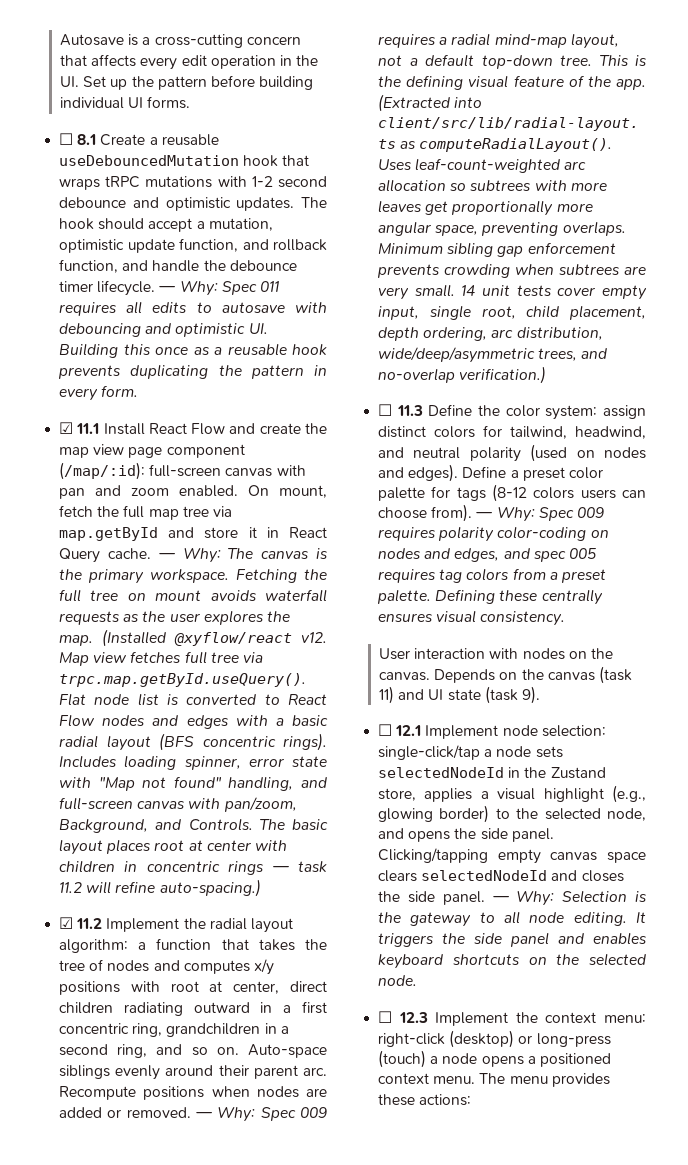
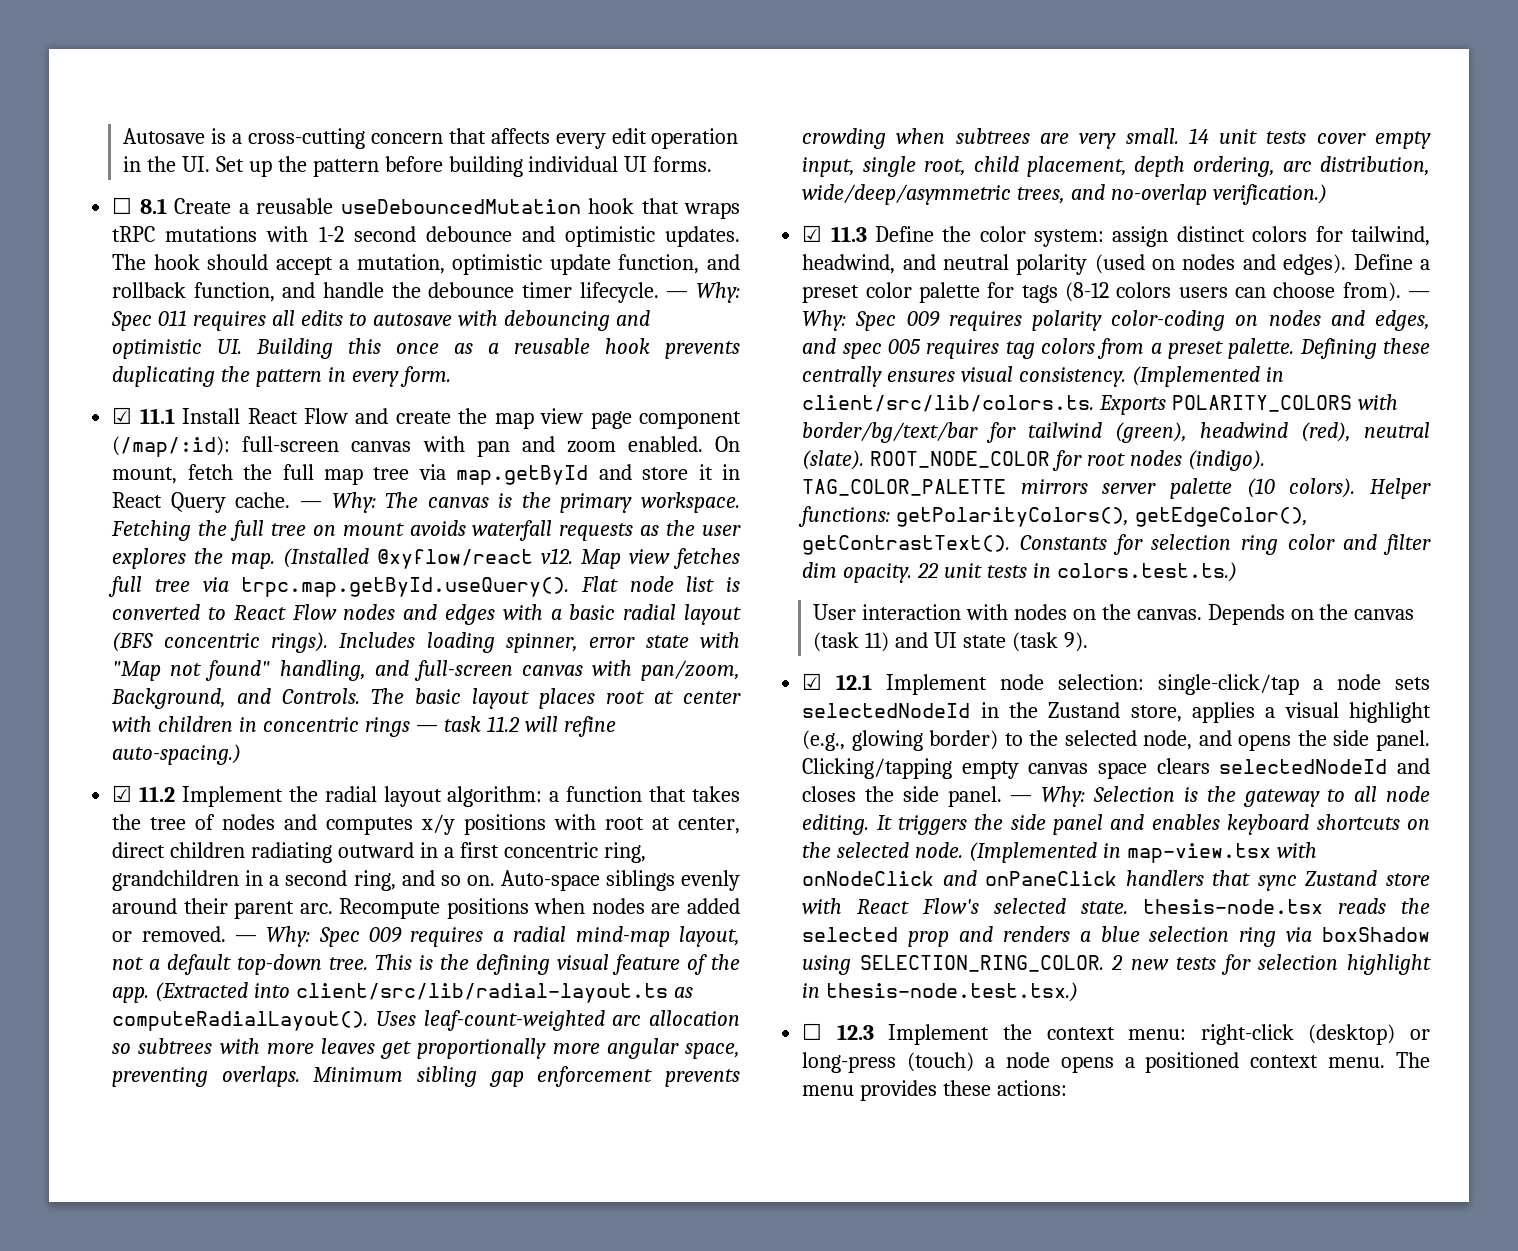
[378,404,393,416] ☐ -> [802,225,823,242] ☑
(566, 618) none -> [1131,366,1284,387] [802,394,1399,415] [802,422,1430,443] [802,450,1265,471] [802,478,1431,499] [798,506,1309,527] [802,534,1431,555] [802,562,1237,583] (Implemented in client/src/lib/colors.ts. Exports POLARITY_COLORS with border/bg/text/bar for tailwind (green), headwind (red), neutral (slate). ROOT_NODE_COLOR for root nodes (indigo). TAG_COLOR_PALETTE mirrors server palette (10 colors). Helper functions: getPolarityColors(), getEdgeColor(), getContrastText(). Constants for selection ring color and filter dim opacity. 22 unit tests in colors.test.ts.)
[378,724,393,736] ☐ -> [802,673,823,690] ☑
(418, 980) none -> [969,842,1317,863] [802,870,1430,891] [802,898,1430,914] [802,926,1430,947] [802,954,1431,975] [802,982,1079,1002] (Implemented in map-view.tsx with onNodeClick and onPaneClick handlers that sync Zustand store with React Flow's selected state. thesis-node.tsx reads the selected prop and renders a blue selection ring via boxShadow using SELECTION_RING_COLOR. 2 new tests for selection highlight in thesis-node.test.tsx.)

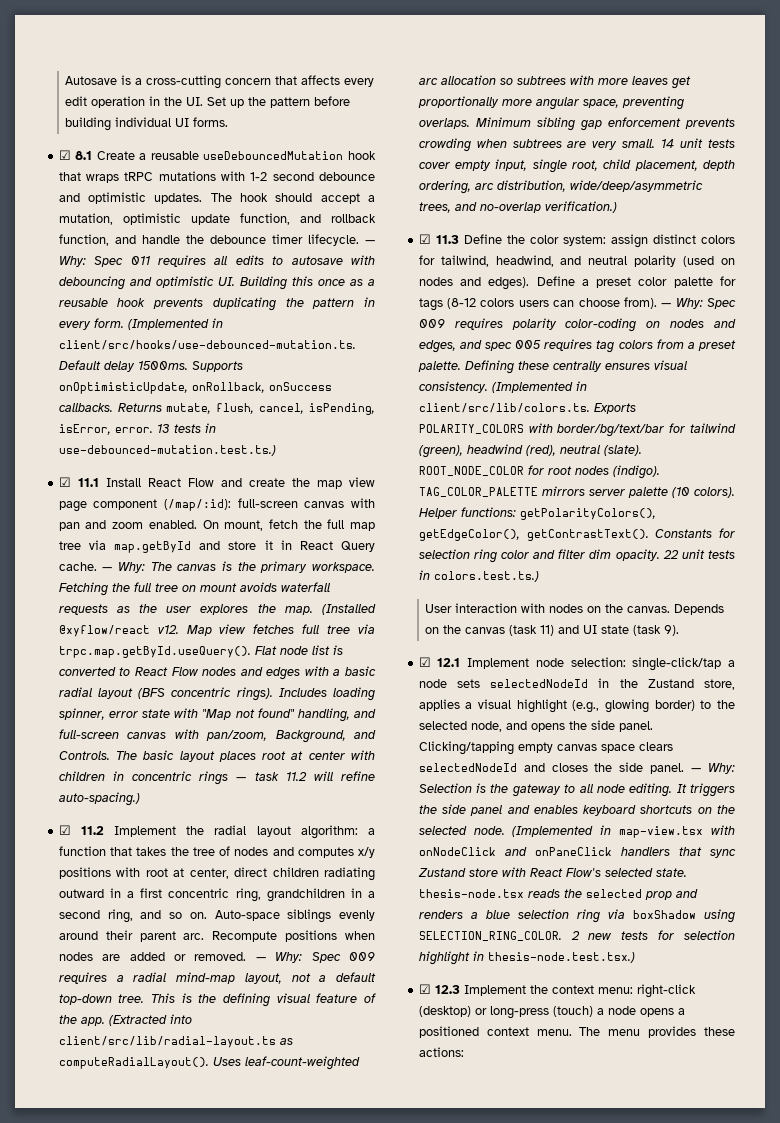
[112,197,133,214] ☐ -> [58,150,71,160] ☑
(451, 376) none -> [127,318,223,330] [58,340,356,350] [58,360,243,372] [58,382,332,394] [58,403,375,415] [58,423,216,435] [58,445,276,456] (Implemented in client/src/hooks/use-debounced-mutation.ts. Default delay 1500ms. Supports onOptimisticUpdate, onRollback, onSuccess callbacks. Returns mutate, flush, cancel, isPending, isError, error. 13 tests in use-debounced-mutation.test.ts.)
[802,1023,823,1040] ☐ -> [418,984,431,994] ☑

